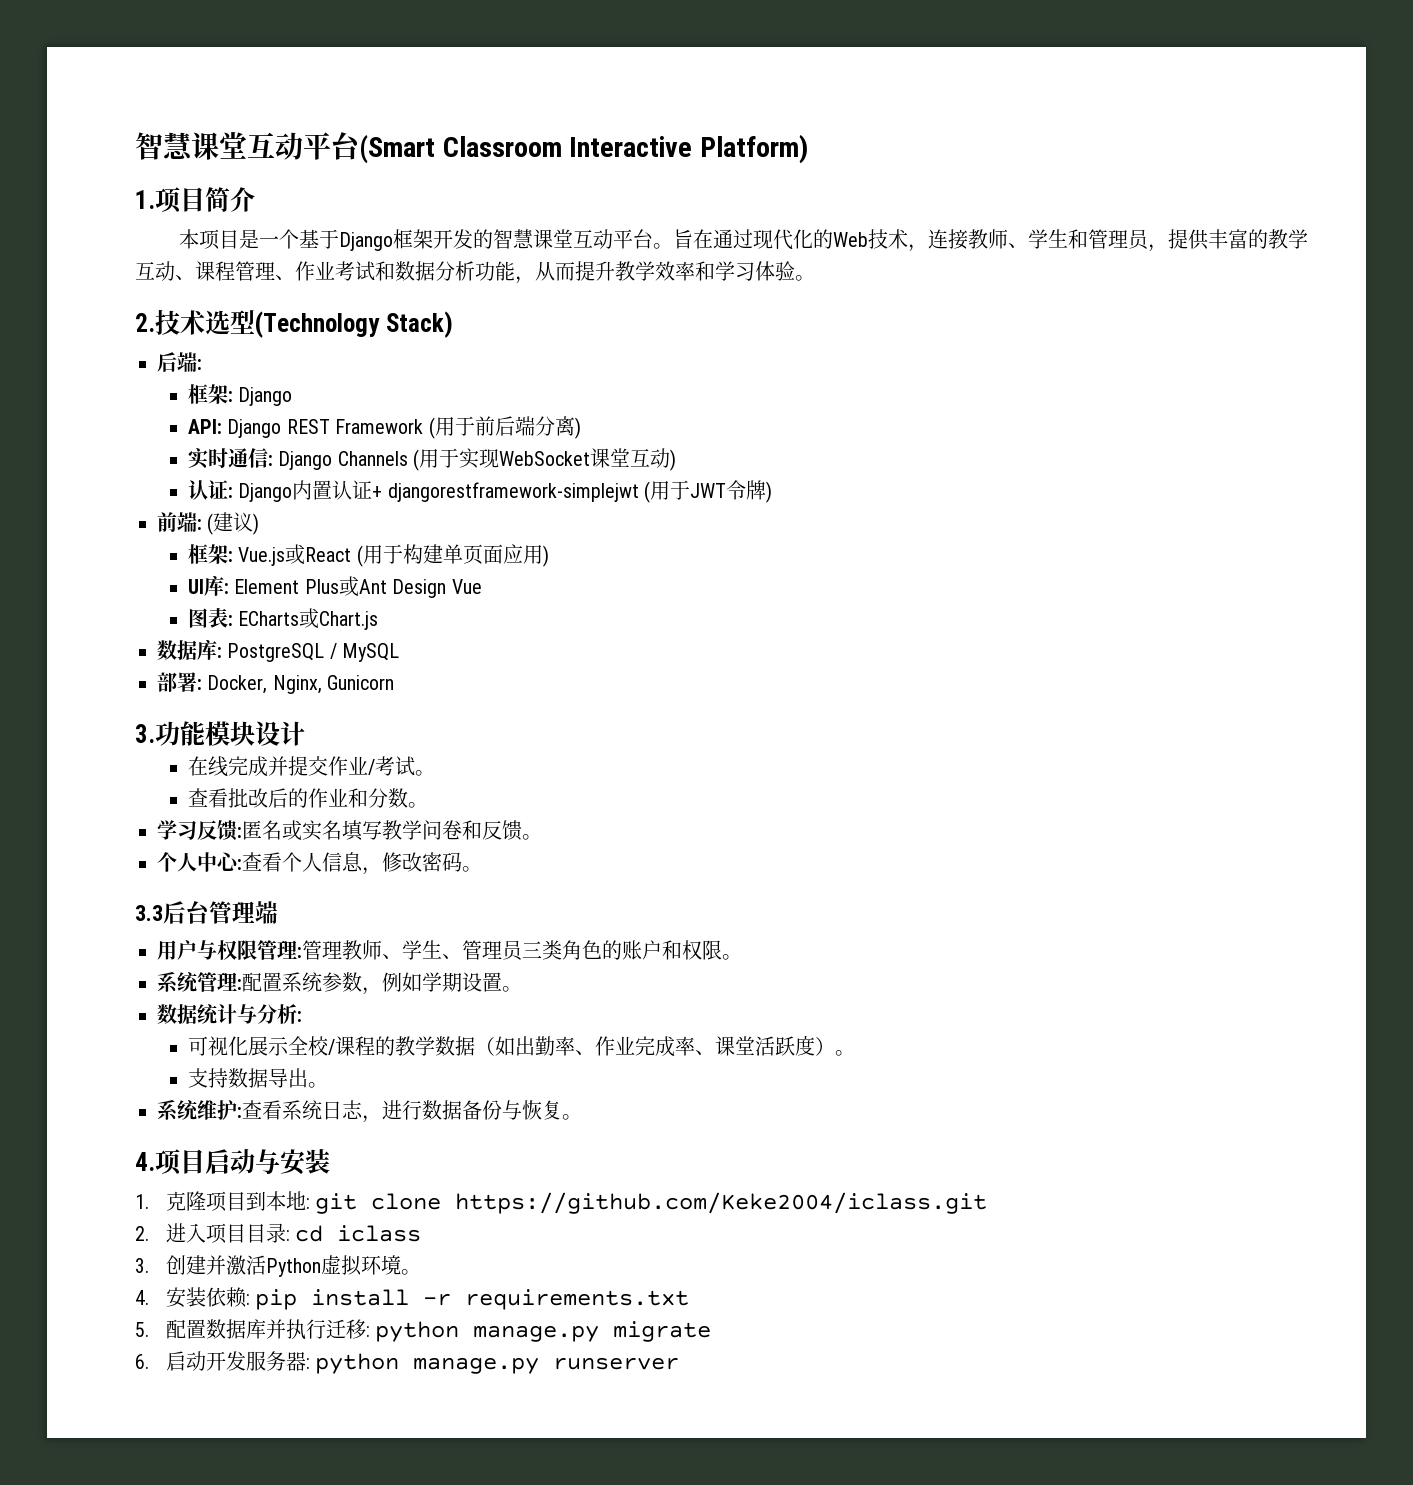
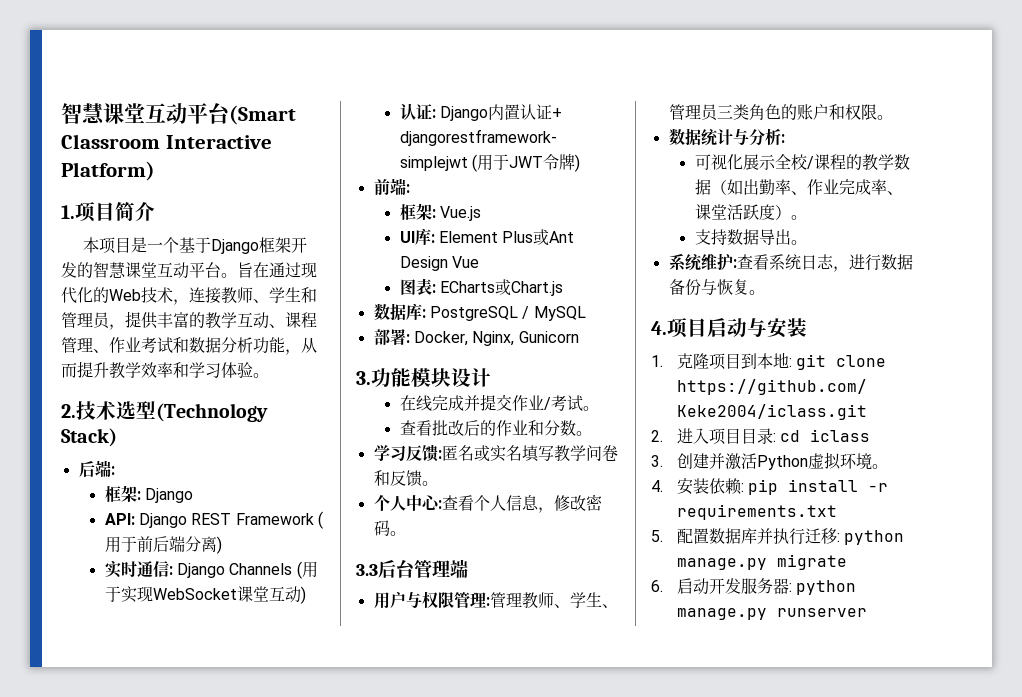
[207,512,260,535] (建议) -> (410, 188) none
[285,544,549,567] 或React (用于构建单页面应用) -> (482, 213) none
[157,971,522,995] // 系统管理:配置系统参数，例如学期设置。 -> (893, 117) none

